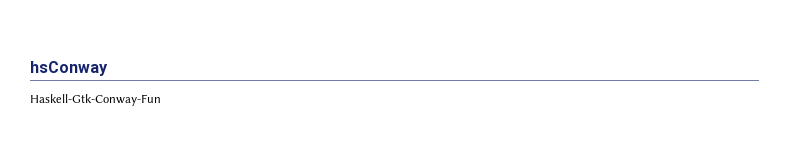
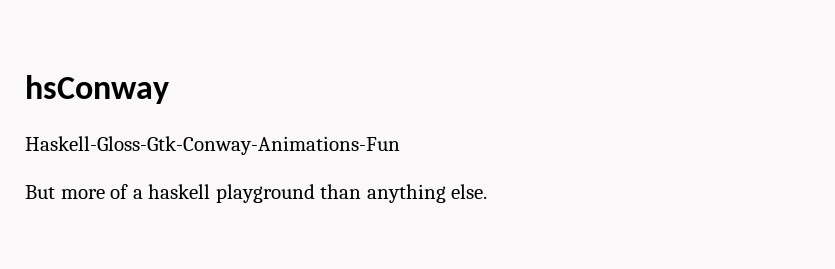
[30,94,161,106] Haskell-Gtk-Conway-Fun -> [25,136,400,155] [25,184,488,203] Haskell-Gloss-Gtk-Conway-Animations-Fun // But more of a haskell playground than anything else.

